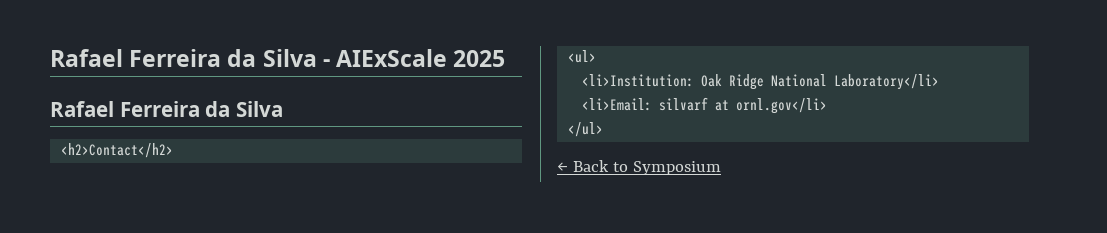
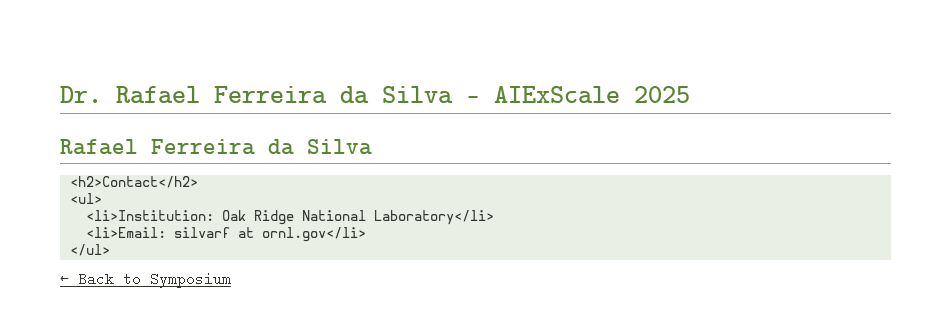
(50, 58) none -> [60,86,102,103] Dr.

